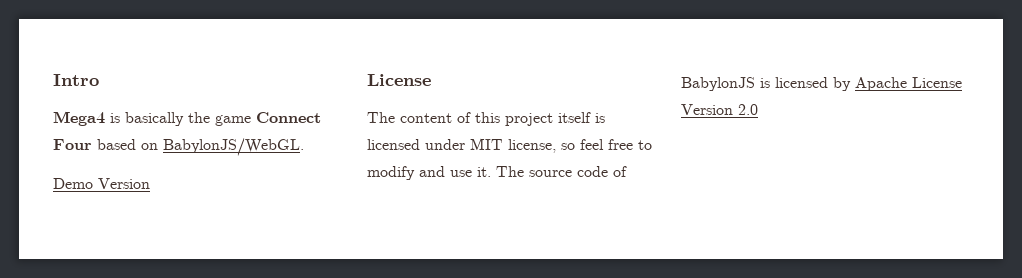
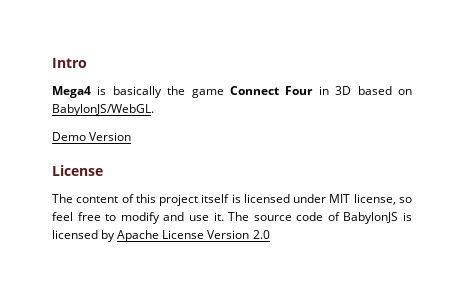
(92, 144) none -> [318,86,352,95] in 3D

